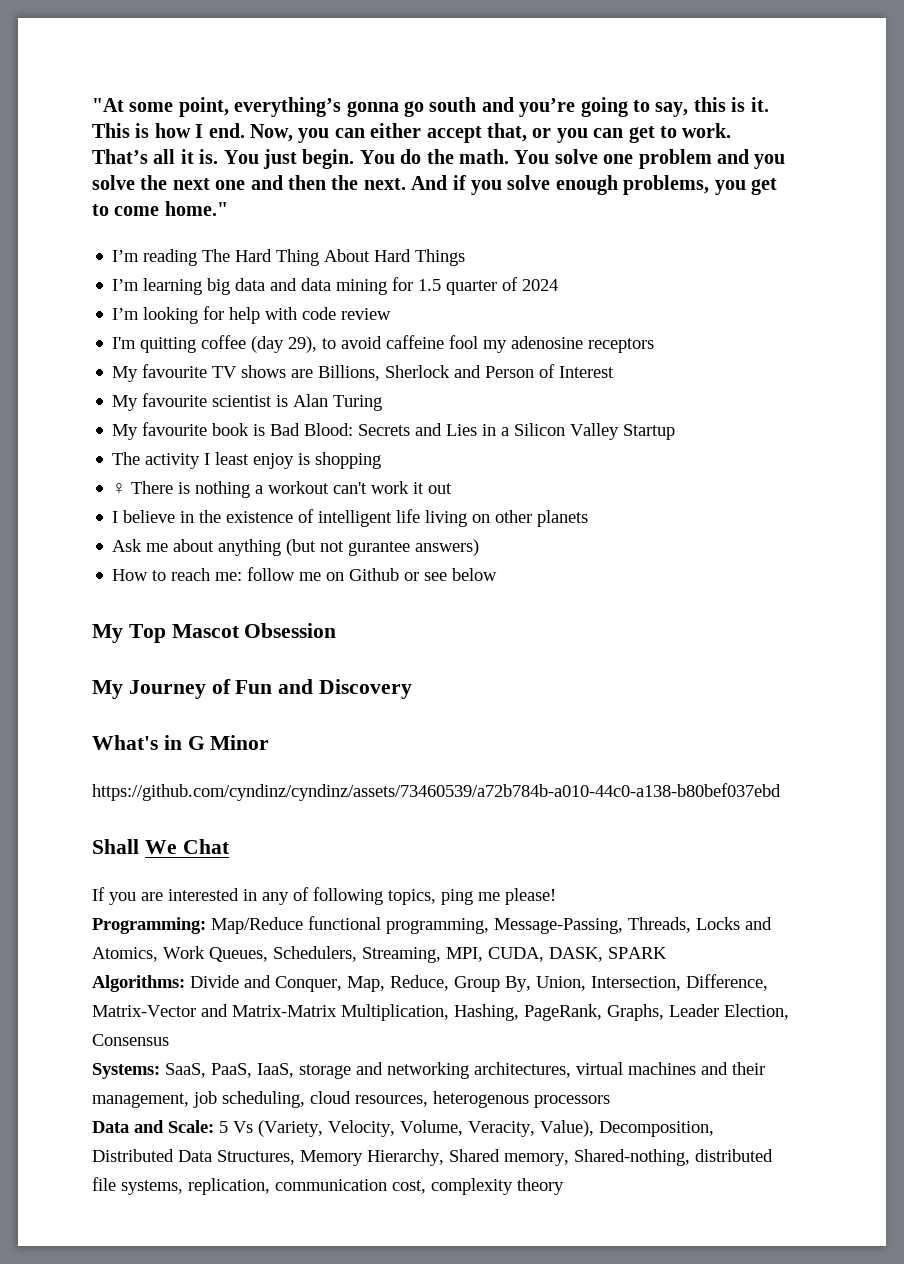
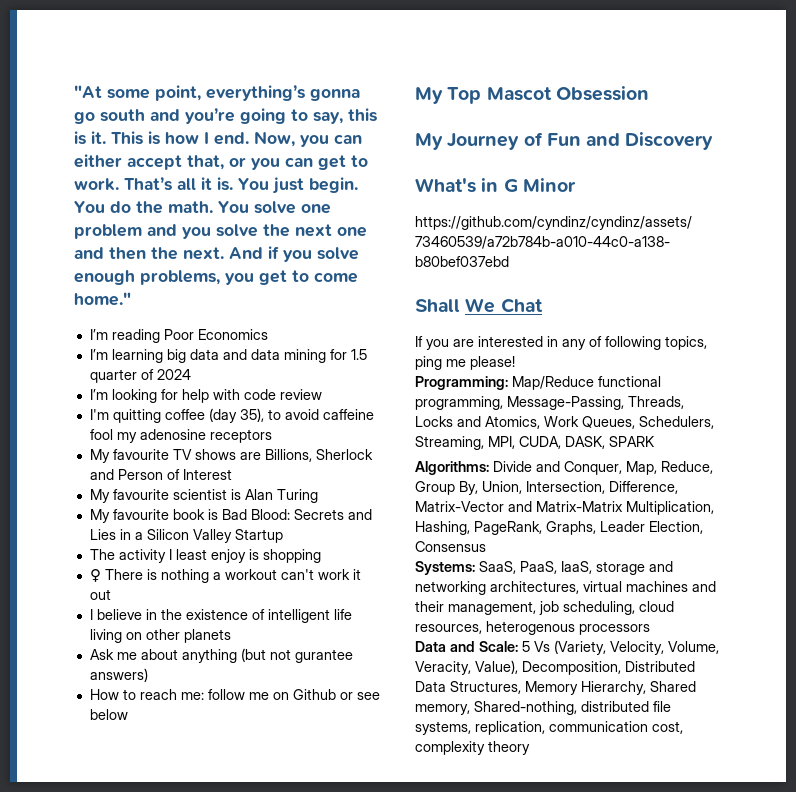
[202,249,466,266] The Hard Thing About Hard Things -> [163,329,268,340] Poor Economics
[288,336,318,353] 29), -> [239,408,264,422] 35),

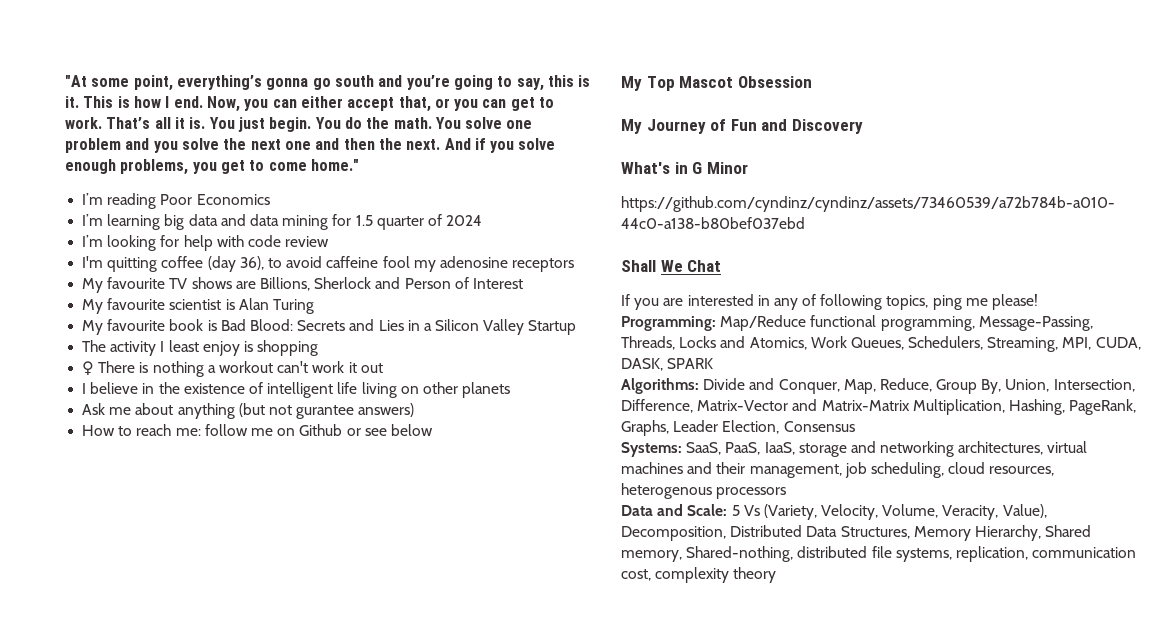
[239,408,264,422] 35), -> [239,256,264,270] 36),

